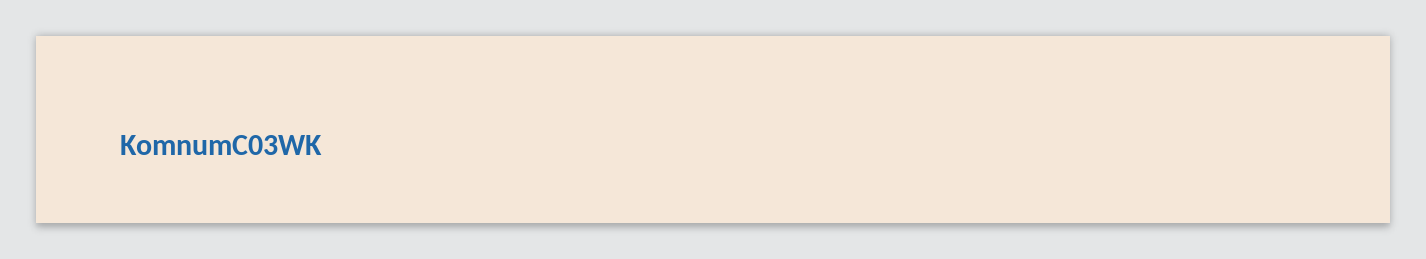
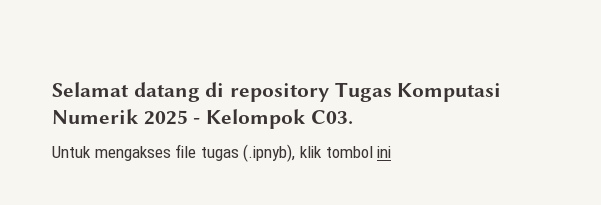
[120,135,322,155] KomnumC03WK -> [52,82,502,102] [52,109,353,129] [52,144,392,162] Selamat datang di repository Tugas Komputasi Numerik 2025 - Kelompok C03. // Untuk mengakses file tugas (.ipnyb), klik tombol ini

